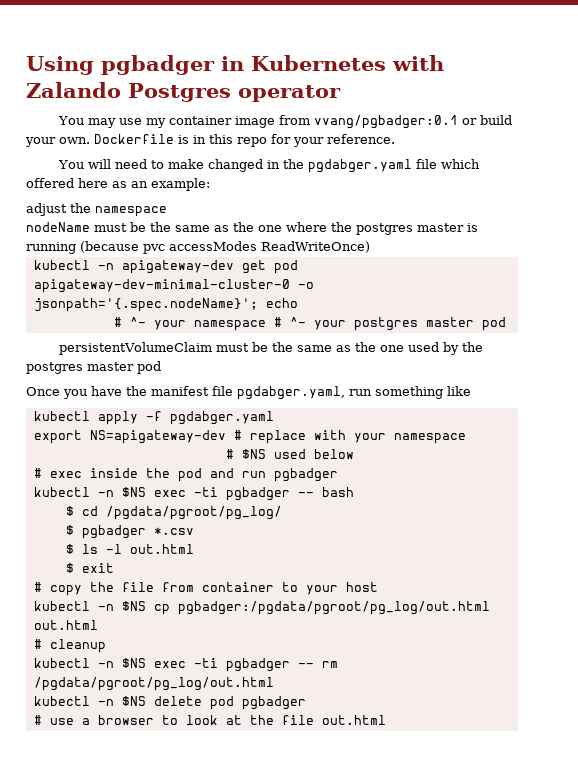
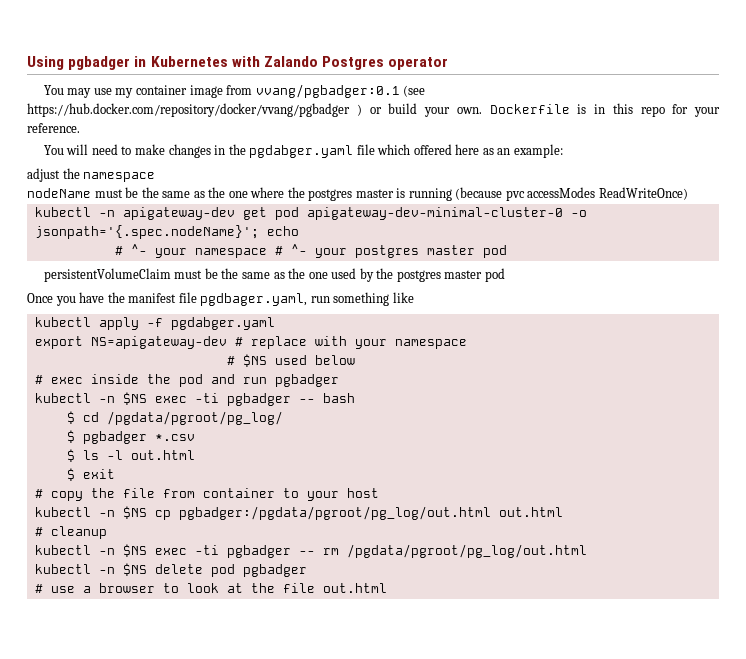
(459, 122) none -> [403,85,426,97] [27,103,362,117] (see https://hub.docker.com/repository/docker/vvang/pgbadger )
[208,159,264,172] changed -> [168,144,211,158] changes
[237,386,345,400] pgdabger.yaml, -> [200,293,308,306] pgdbager.yaml,

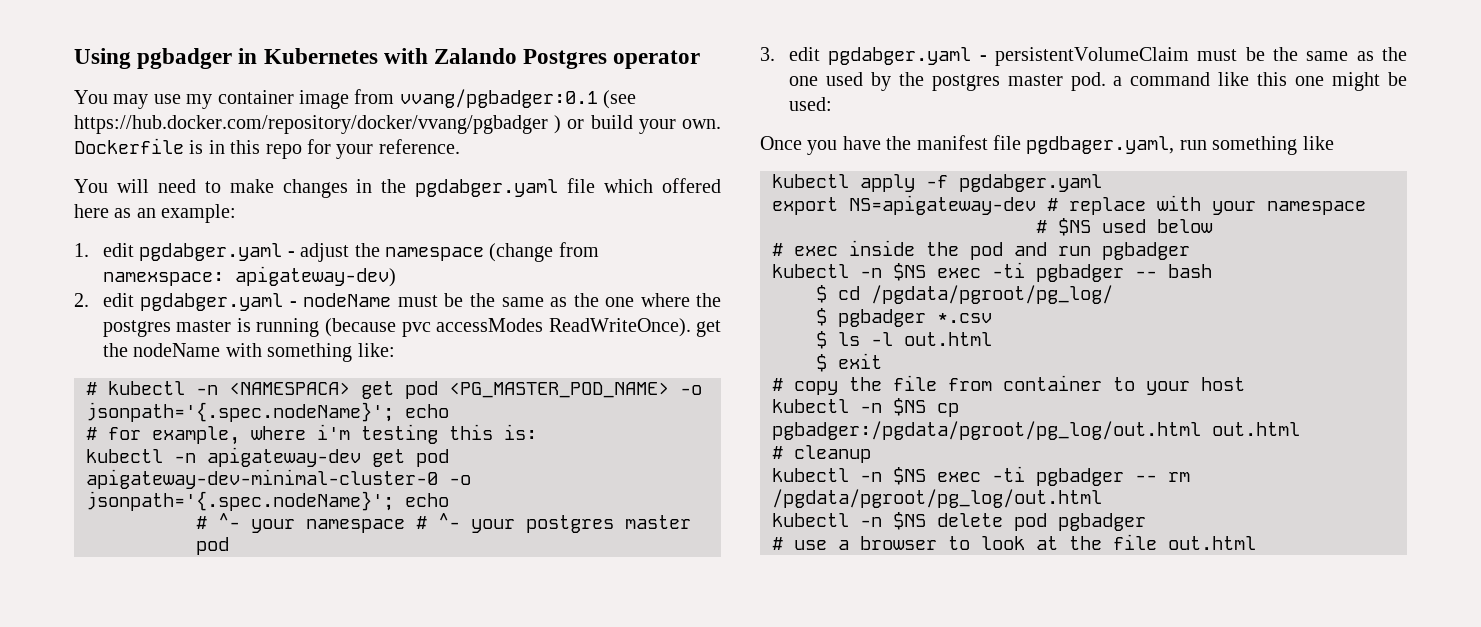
(563, 151) none -> [74,243,295,261] 1. edit pgdabger.yaml -
(156, 177) // -> [489,242,599,262] [102,266,396,287] [74,293,297,311] (change from namexspace: apigateway-dev) // 2. edit pgdabger.yaml -
[598,187,688,200] ReadWriteOnce) -> [548,318,721,337] [102,343,395,362] [86,381,702,399] [86,402,449,422] [86,424,537,445] ReadWriteOnce). get the nodeName with something like: // # kubectl -n <NAMESPACA> get pod <PG_MASTER_POD_NAME> -o jsonpath='{.spec.nodeName}'; echo // # for example, where i'm testing this is:
(507, 251) none -> [760,47,987,65] 3. edit pgdabger.yaml -
[484,268,505,282] pod -> [1070,72,1407,91] [788,97,832,111] pod. a command like this one might be used:

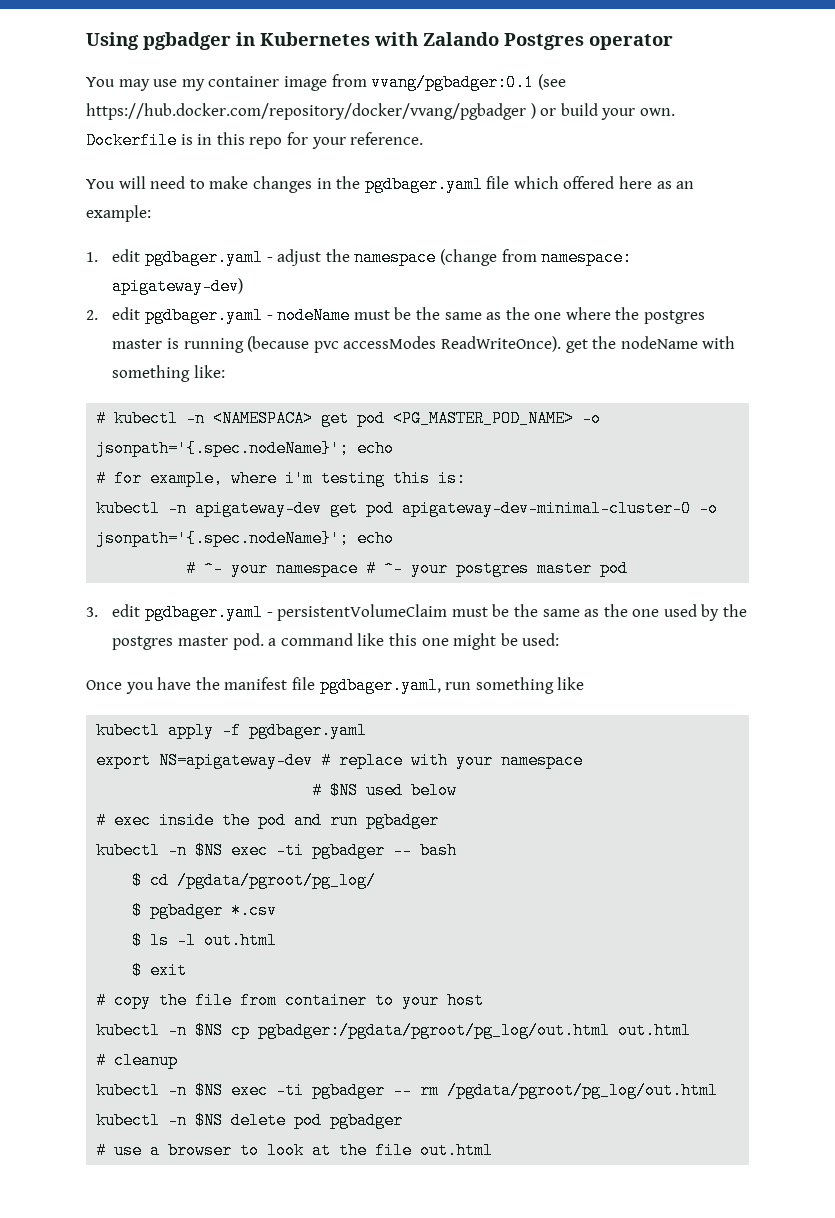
[415,179,559,197] pgdabger.yaml -> [364,176,483,193] pgdbager.yaml
[139,243,283,261] pgdabger.yaml -> [144,249,263,266] pgdbager.yaml
[102,272,224,286] namexspace: -> [541,249,633,266] namespace:
[140,293,284,311] pgdabger.yaml -> [144,307,263,324] pgdbager.yaml
[828,47,972,65] pgdabger.yaml -> [144,604,263,621] pgdbager.yaml
[959,174,1102,192] pgdabger.yaml -> [249,722,368,739] pgdbager.yaml

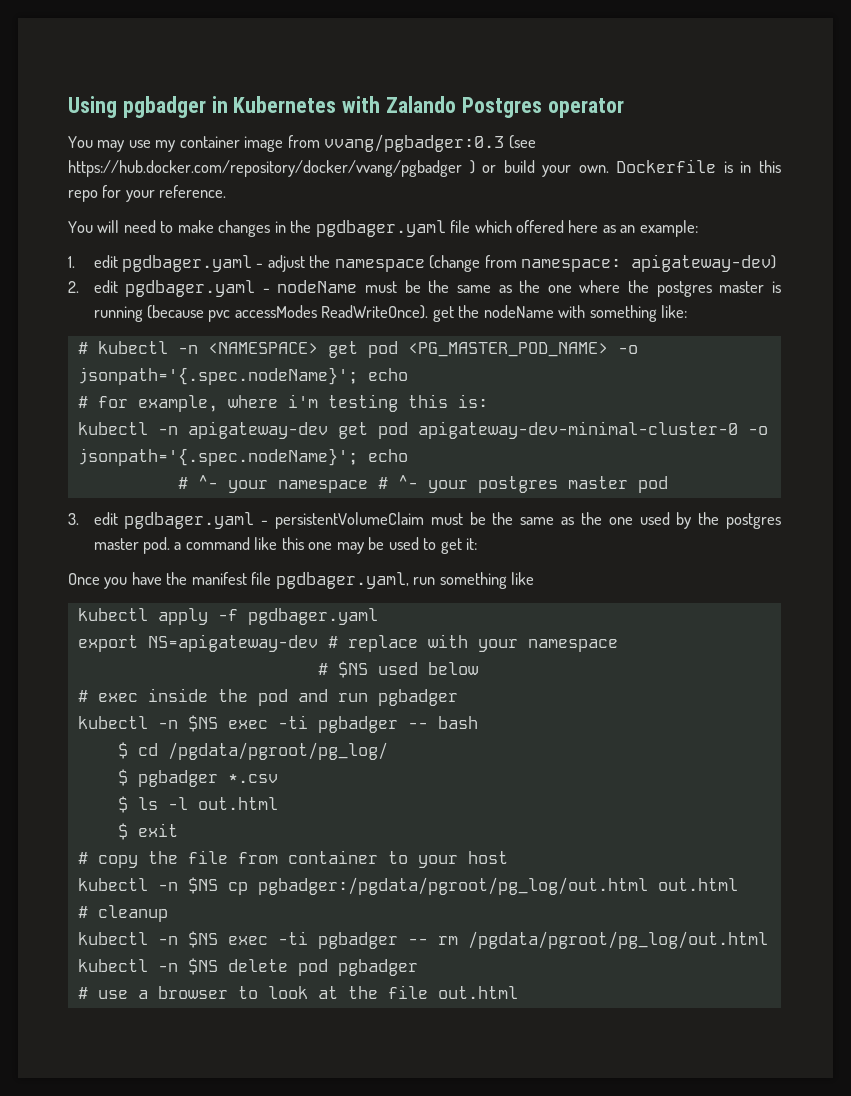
[371,74,535,91] vvang/pgbadger:0.1 -> [324,134,505,152] vvang/pgbadger:0.3
[213,410,314,427] <NAMESPACA> -> [207,342,318,354] <NAMESPACE>
[453,633,560,650] might be used: -> [336,537,477,554] may be used to get it:

